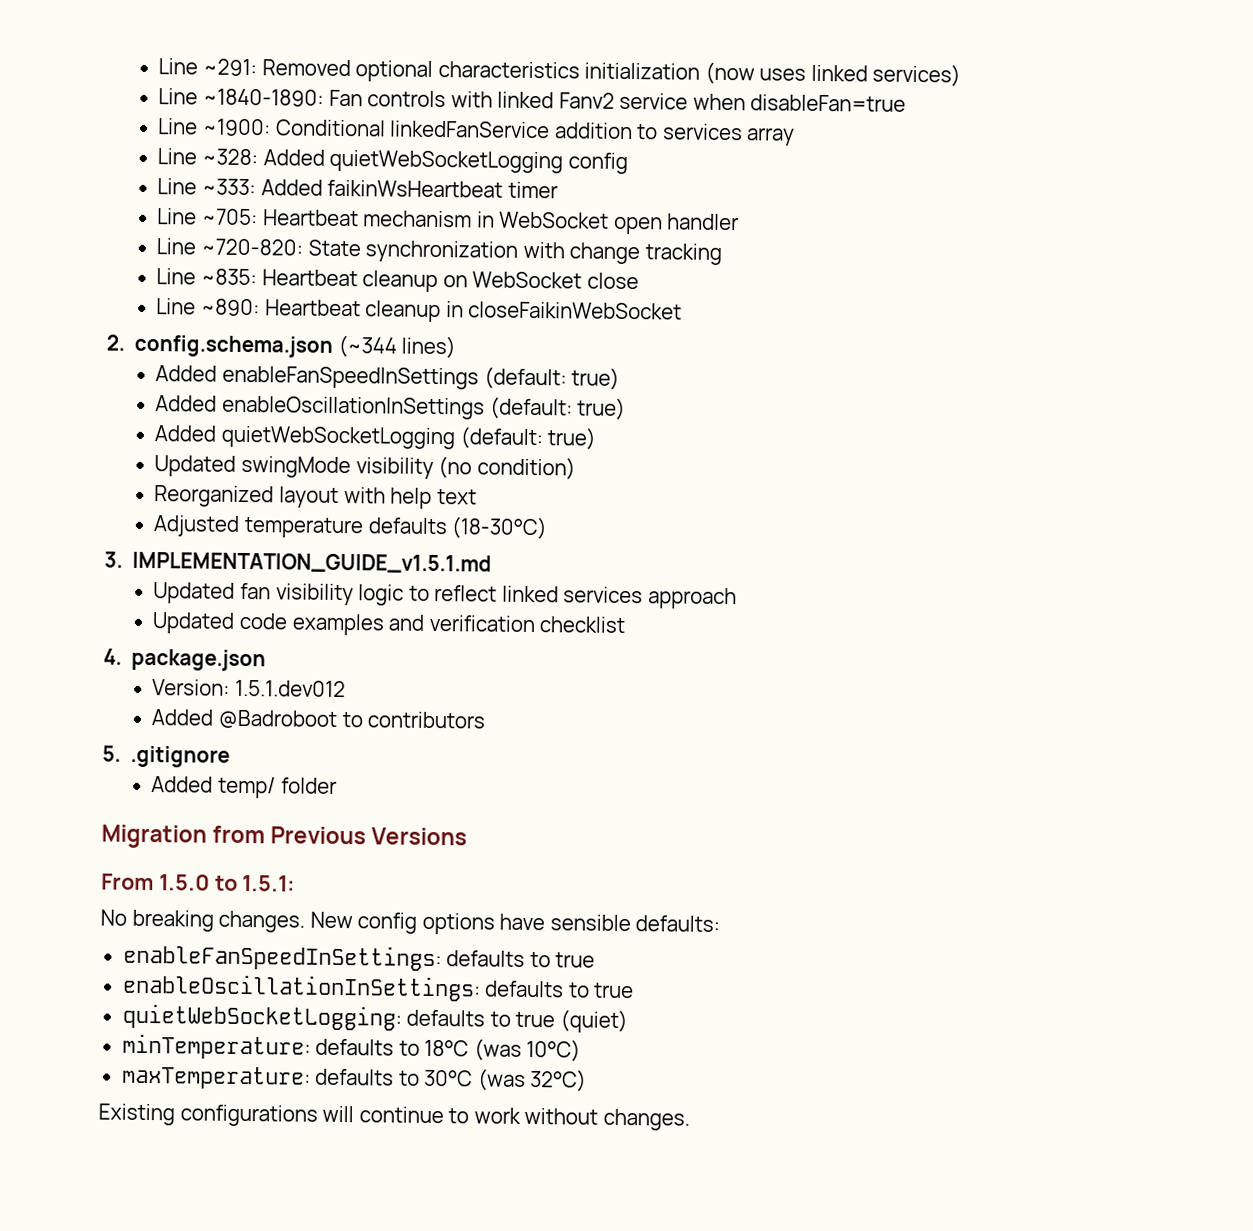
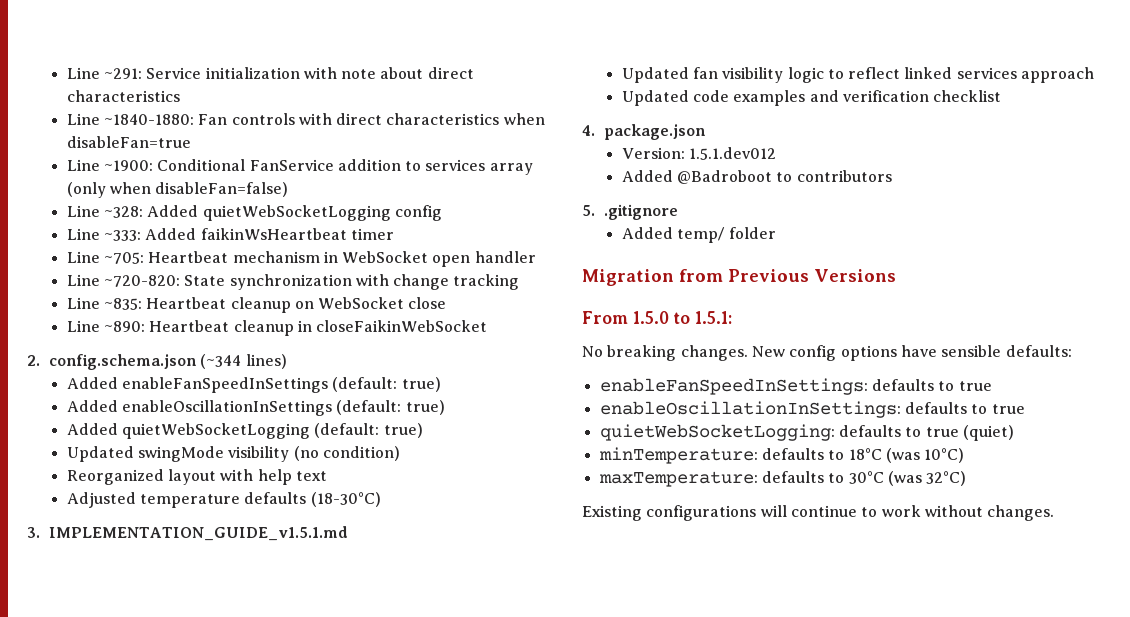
[261,59,962,87] [158,88,325,107] Removed optional characteristics initialization (now uses linked services) // Line ~1840-1890: -> [146,67,474,79] [66,90,180,102] [66,113,194,125] Service initialization with note about direct characteristics // Line ~1840-1880:
[497,91,689,110] linked Fanv2 service -> [336,113,500,125] direct characteristics
[390,120,551,139] linkedFanService -> [249,159,334,171] FanService
(796, 136) none -> [66,182,289,198] (only when disableFan=false)

